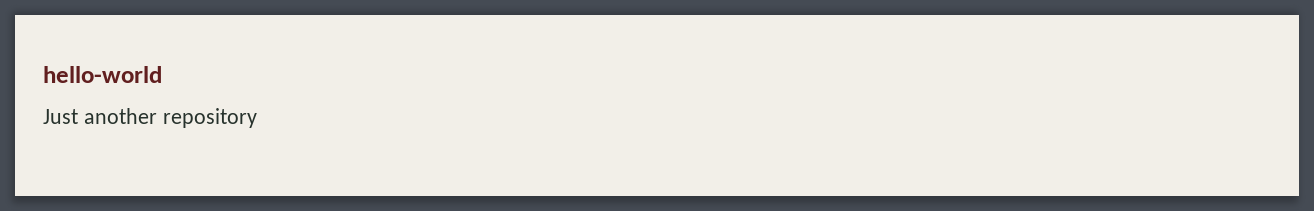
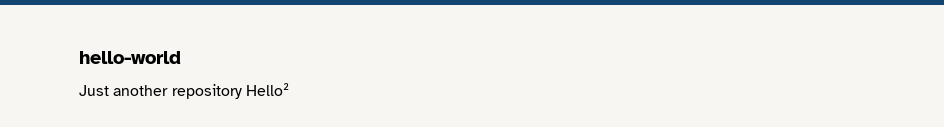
(257, 118) none -> [245,83,289,96] Hello²

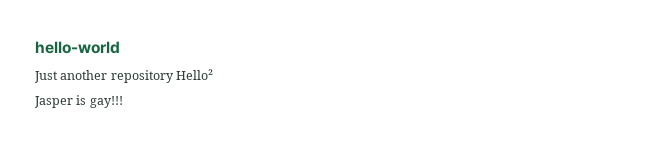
(289, 89) none -> [34,95,123,108] // Jasper is gay!!!

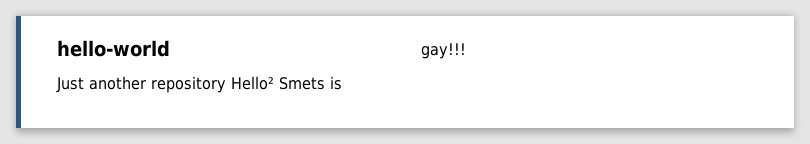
[34,96,73,108] // Jasper -> [279,77,325,90] Smets

